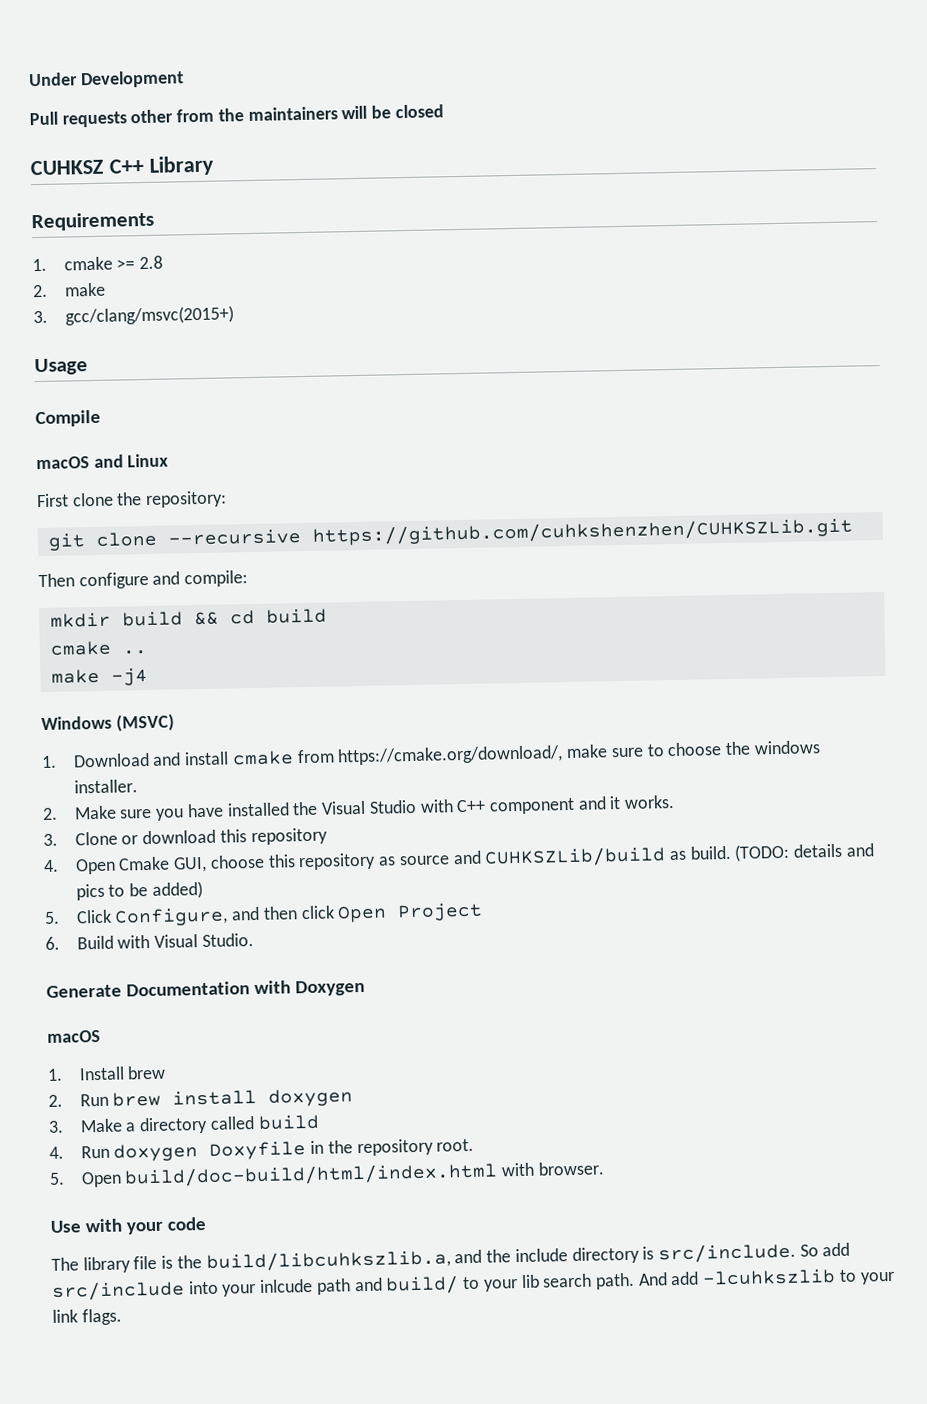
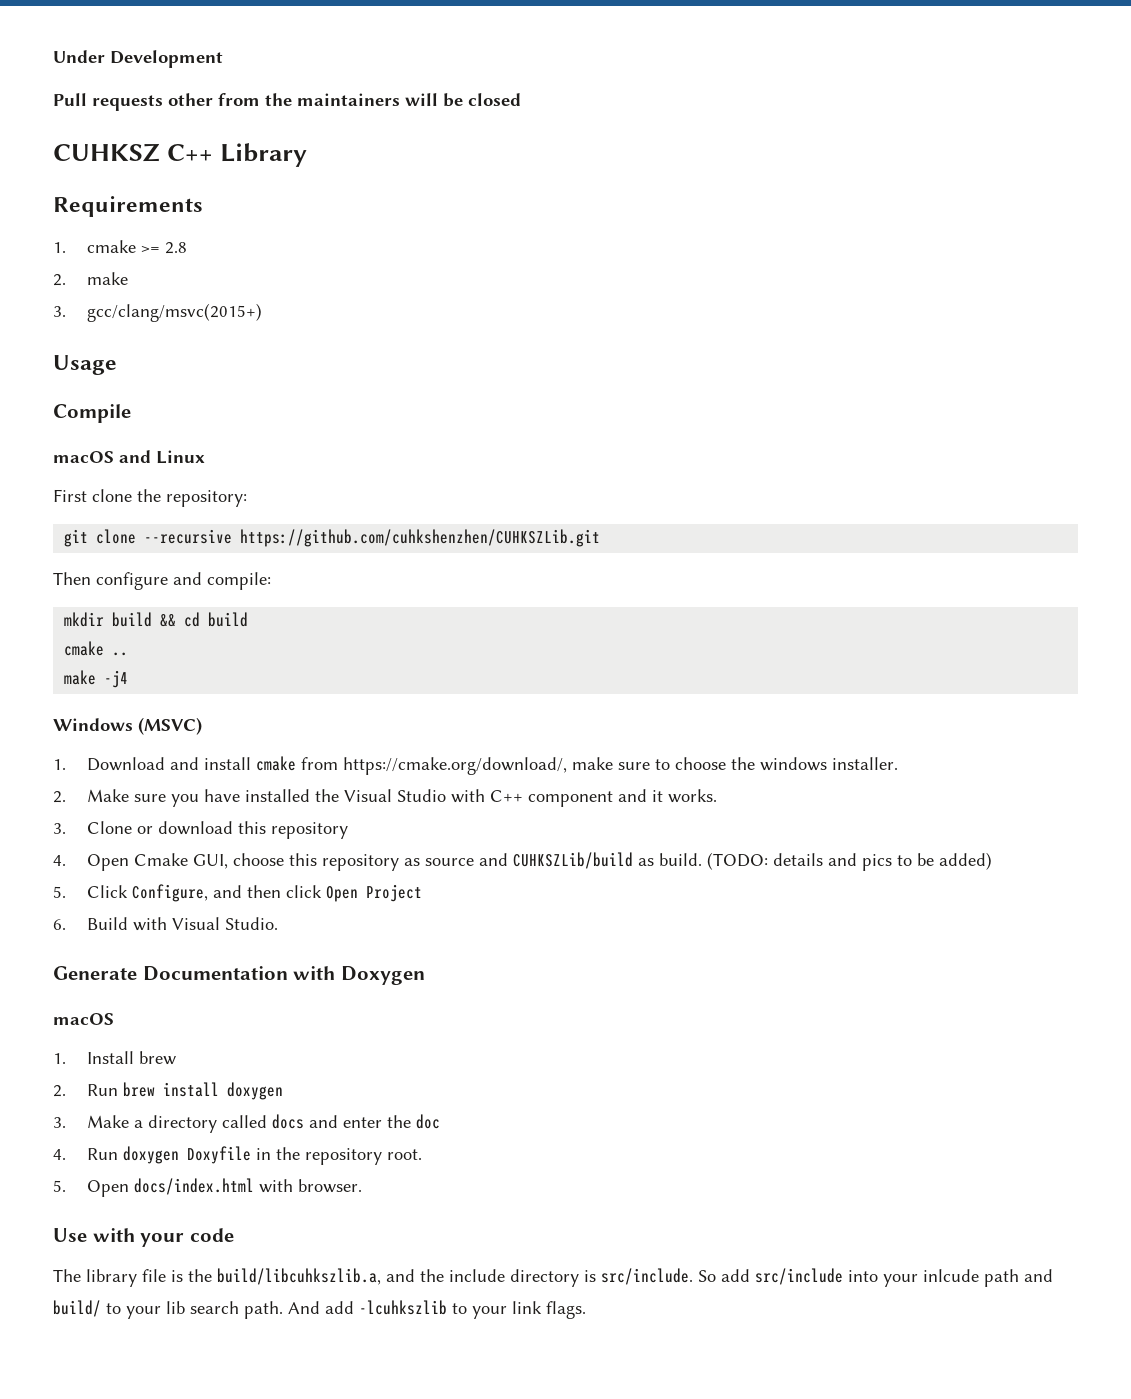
[257,1114,320,1130] build -> [271,1114,440,1129] docs and enter the doc
[124,1162,499,1188] build/doc-build/html/index.html -> [133,1178,254,1195] docs/index.html

